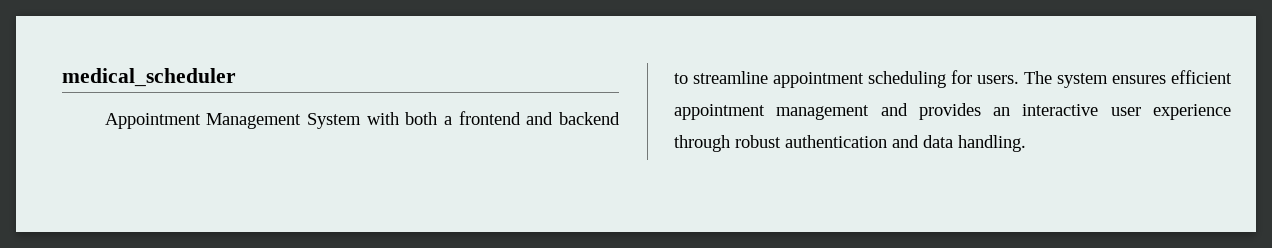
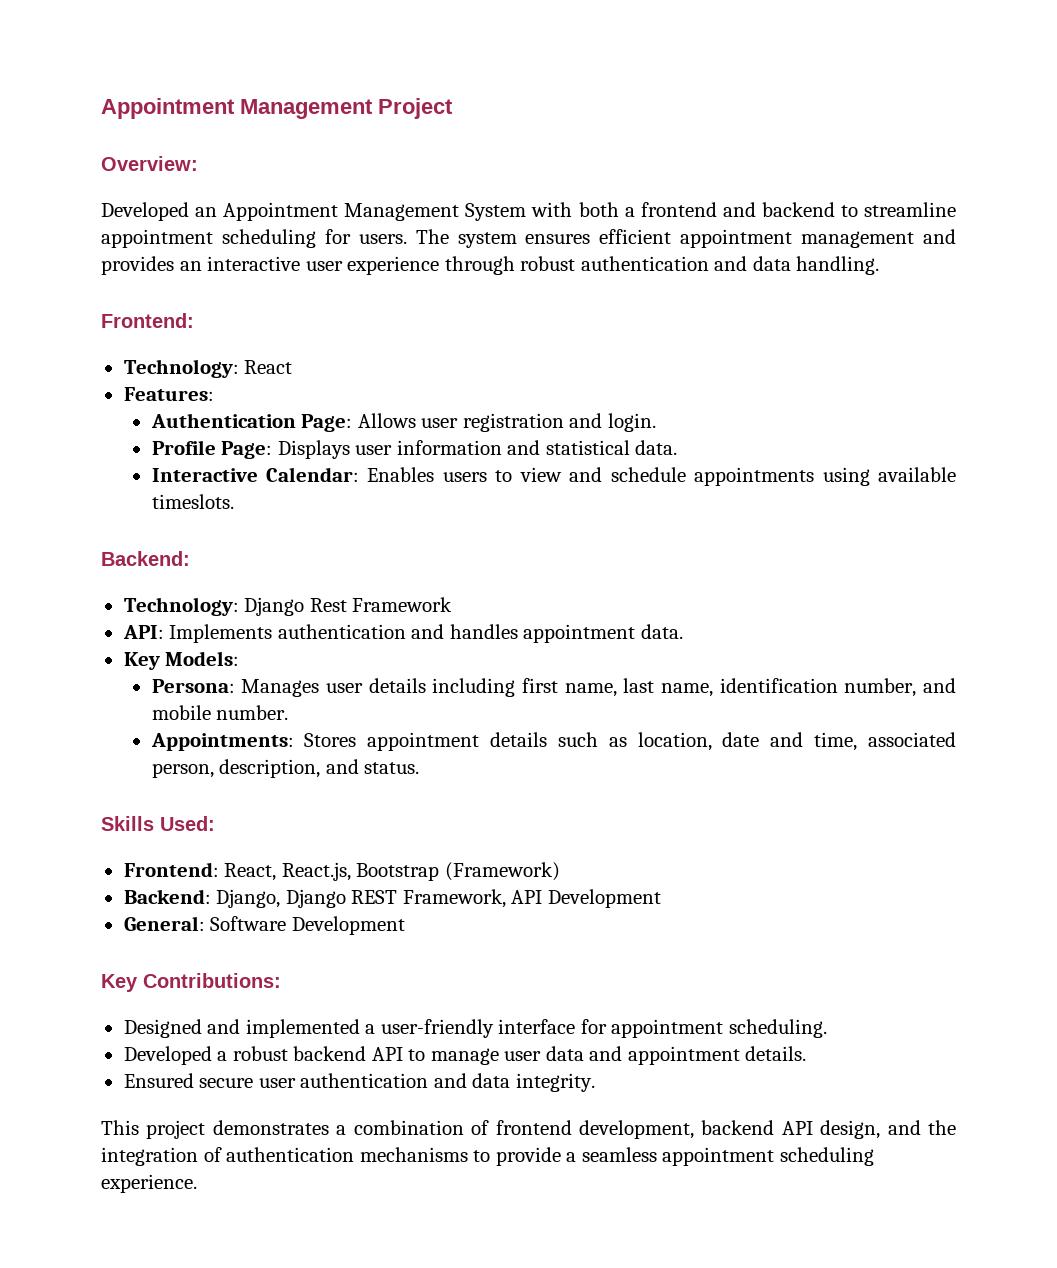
[62,68,236,87] medical_scheduler // -> [101,98,453,119] [101,156,198,171] [101,202,218,221] Appointment Management Project // Overview: // Developed an
(1026, 143) none -> [101,313,194,328] [123,359,293,378] [123,387,214,401] [150,413,656,432] [151,440,678,459] [151,467,956,486] [151,494,234,509] [101,551,190,566] [123,597,453,616] [122,624,683,643] [123,651,240,670] [151,678,956,697] [151,705,289,720] [150,732,956,751] [151,759,420,778] [101,816,215,831] [123,862,560,881] [123,889,661,908] [123,916,405,935] [101,973,281,992] [123,1019,827,1038] [123,1046,807,1065] [123,1073,595,1092] [101,1120,956,1139] [101,1147,874,1166] [101,1174,197,1193] // Frontend: // Technology: React // Features: // Authentication Page: Allows user registration and login. // Profile Page: Displays user information and statistical data. // Interactive Calendar: Enables users to view and schedule appointments using available timeslots. // Backend: // Technology: Django Rest Framework // API: Implements authentication and handles appointment data. // Key Models: // Persona: Manages user details including first name, last name, identification number, and mobile number. // Appointments: Stores appointment details such as location, date and time, associated person, description, and status. // Skills Used: // Frontend: React, React.js, Bootstrap (Framework) // Backend: Django, Django REST Framework, API Development // General: Software Development // Key Contributions: // Designed and implemented a user-friendly interface for appointment scheduling. // Developed a robust backend API to manage user data and appointment details. // Ensured secure user authentication and data integrity. // This project demonstrates a combination of frontend development, backend API design, and the integration of authentication mechanisms to provide a seamless appointment scheduling experience.

